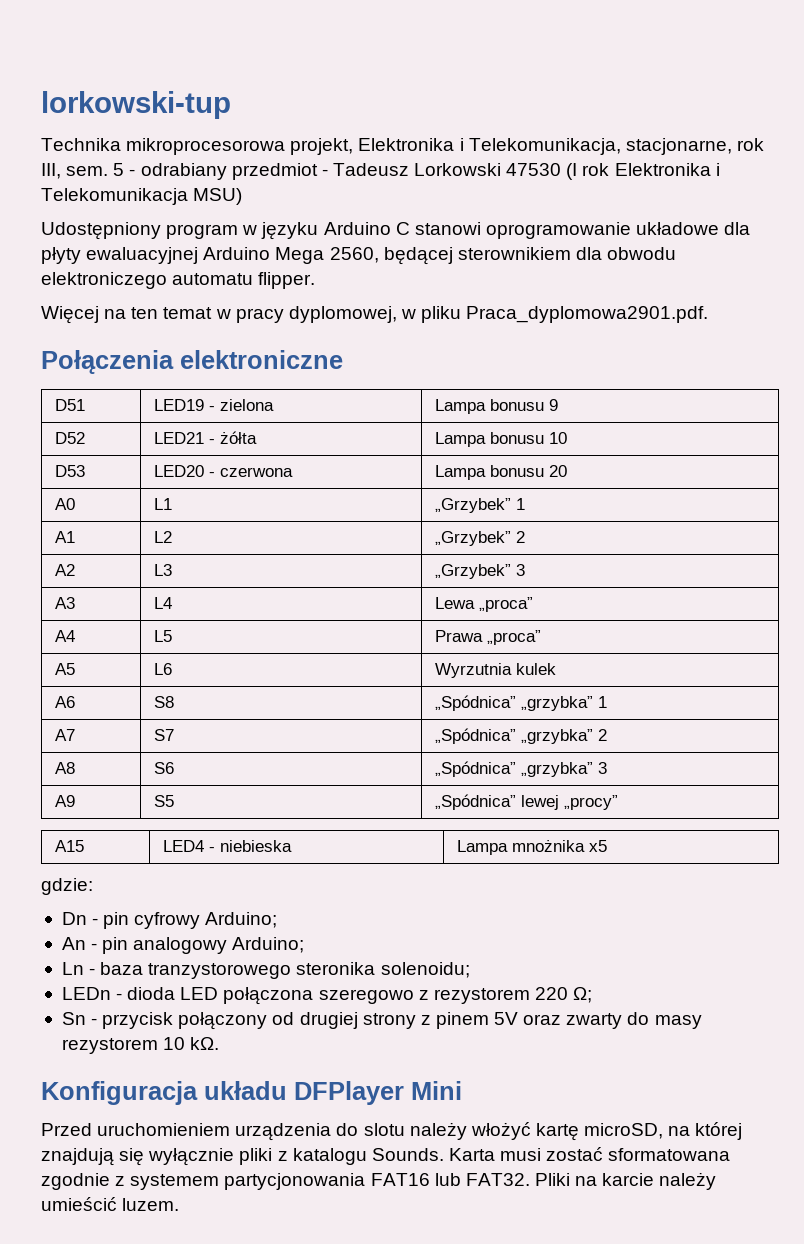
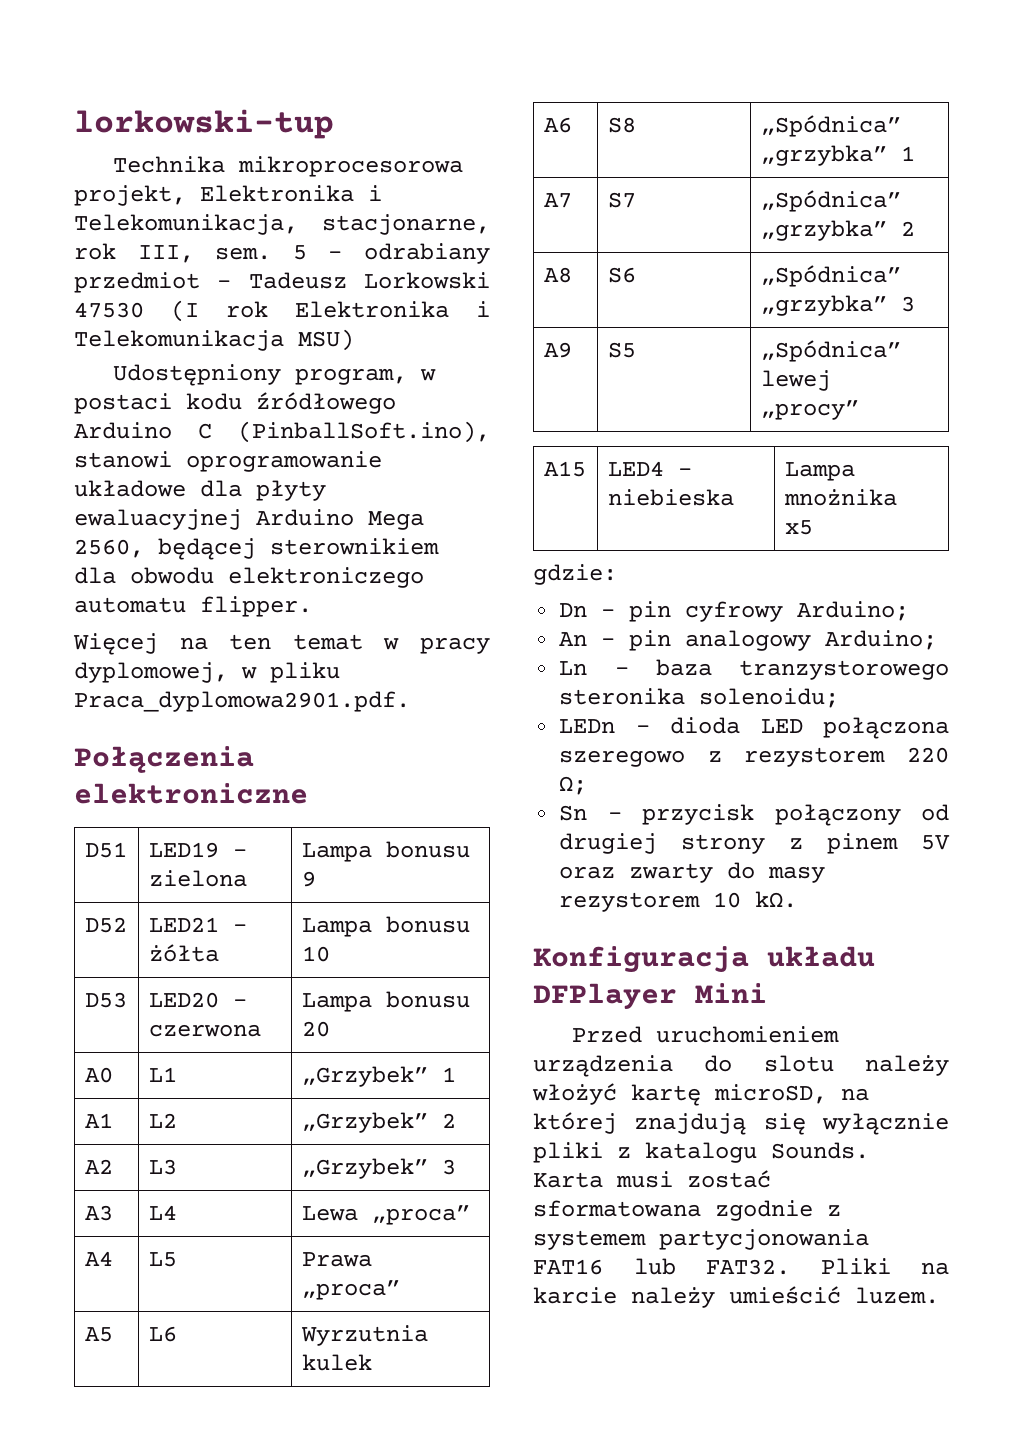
[166,222,319,240] program w języku -> [294,368,436,385] [74,392,396,414] program, w postaci kodu źródłowego
(410, 228) none -> [238,421,490,443] (PinballSoft.ino),

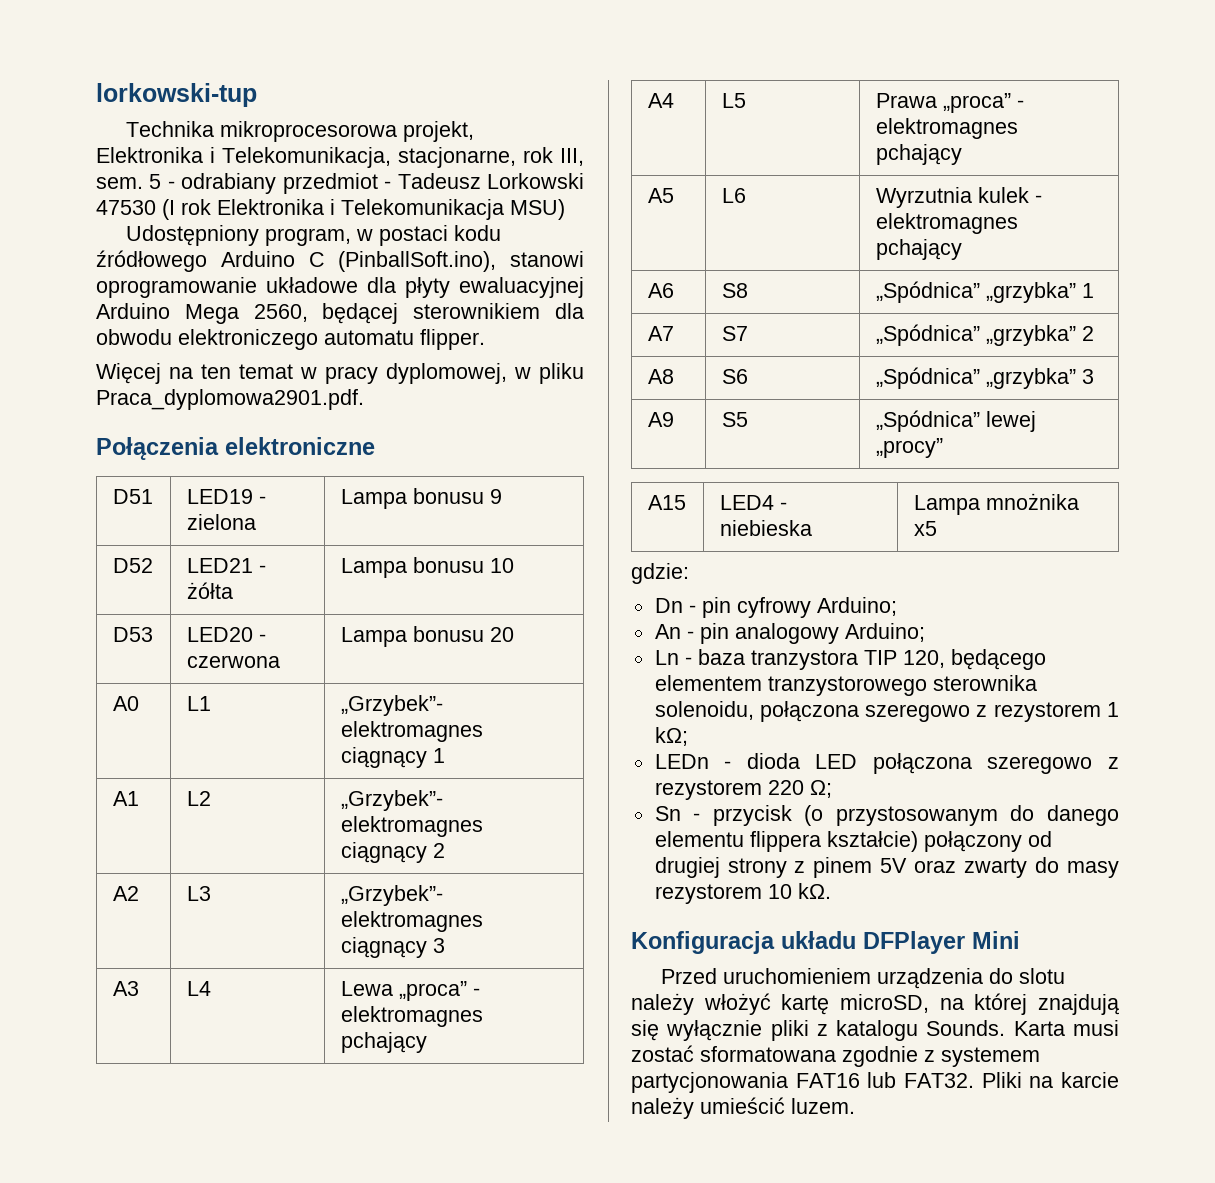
[301,1066,428,1087] „Grzybek” -> [340,695,443,716] [340,721,483,742] [340,747,427,768] „Grzybek”- elektromagnes ciągnący
[301,1112,428,1133] „Grzybek” -> [340,790,443,811] [340,816,483,837] [340,842,427,863] „Grzybek”- elektromagnes ciągnący
[301,1158,428,1179] „Grzybek” -> [340,885,443,906] [340,911,483,932] [340,937,427,958] „Grzybek”- elektromagnes ciągnący
(470, 1215) none -> [472,988,480,996] [340,1006,483,1027] [340,1032,427,1053] - elektromagnes pchający
(400, 1290) none -> [1016,100,1024,108] [875,118,1018,139] [875,144,962,165] - elektromagnes pchający
(372, 1362) none -> [1034,195,1042,203] [875,213,1018,234] [875,239,962,260] - elektromagnes pchający
[739,660,949,680] [559,688,840,708] tranzystorowego steronika solenoidu; -> [750,649,1046,670] [654,675,1037,696] [654,701,1119,722] [654,727,688,746] tranzystora TIP 120, będącego elementem tranzystorowego sterownika solenoidu, połączona szeregowo z rezystorem 1 kΩ;
(755, 814) none -> [804,805,1119,826] [654,831,918,852] (o przystosowanym do danego elementu flippera kształcie)

